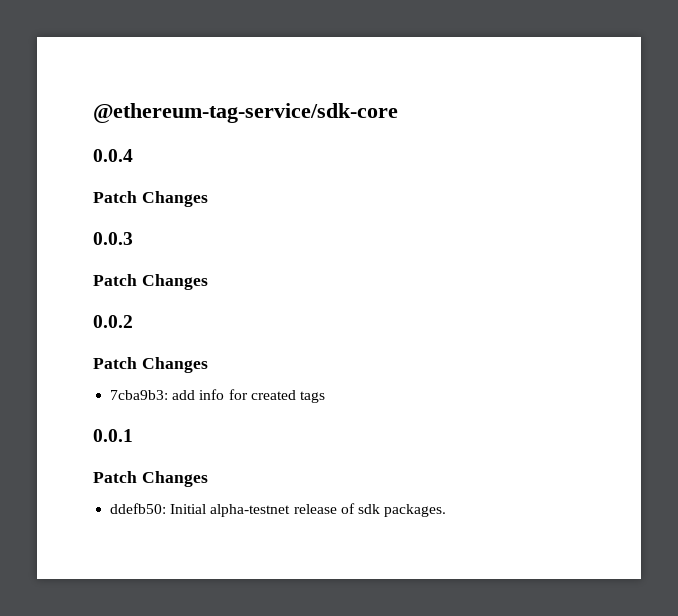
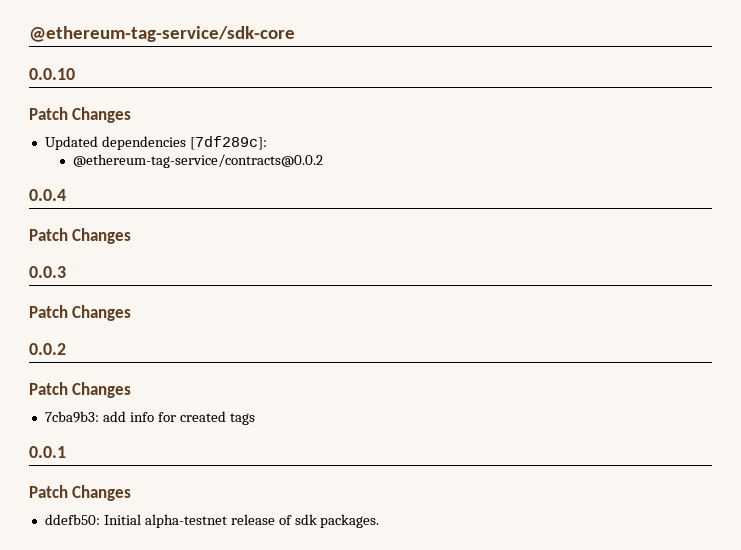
(398, 113) none -> [29,68,75,80] [29,107,132,123] [44,136,267,150] [73,154,324,168] // 0.0.10 // Patch Changes // Updated dependencies [7df289c]: // @ethereum-tag-service/contracts@0.0.2

